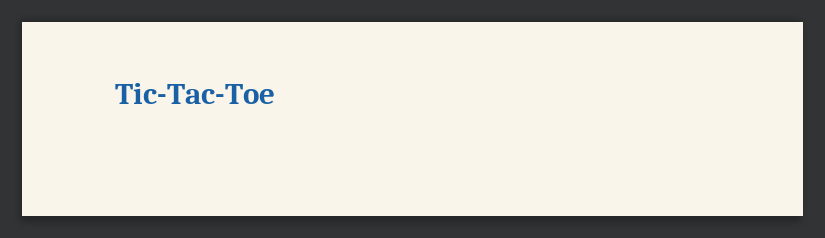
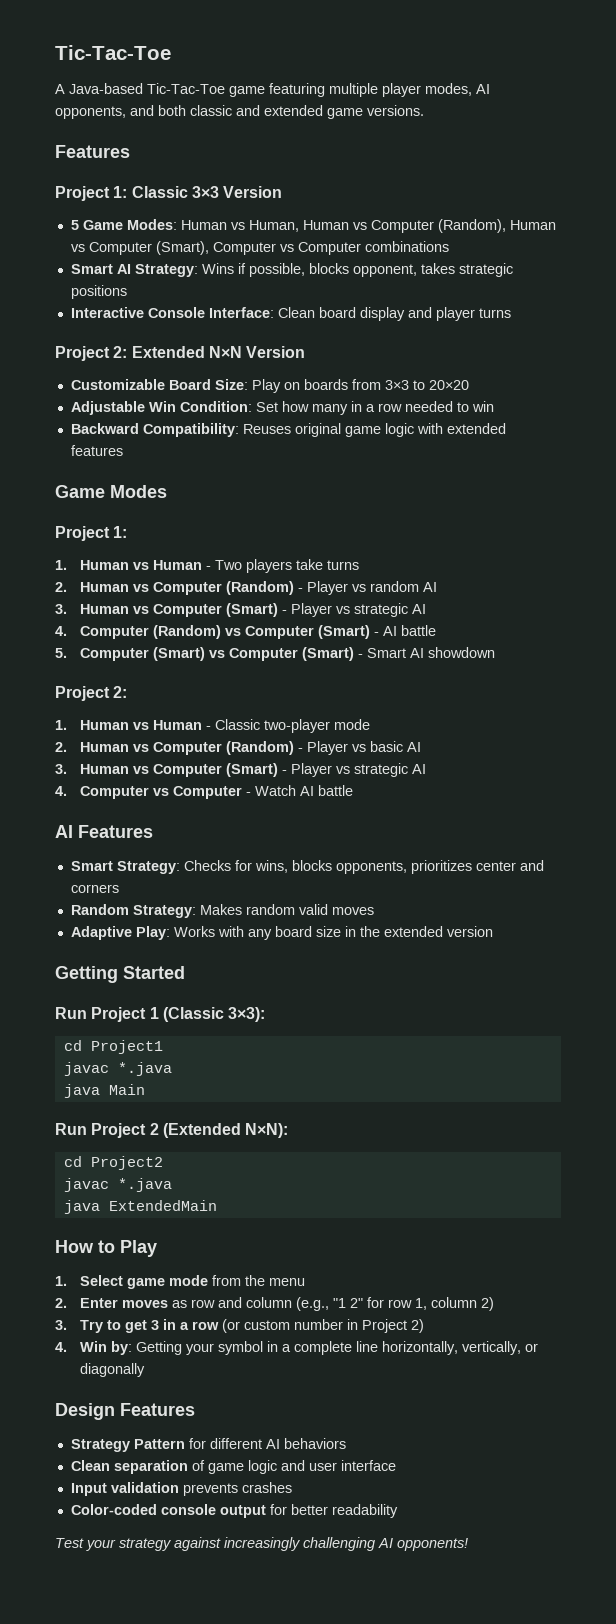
[115,83,275,104] Tic-Tac-Toe -> [55,45,171,60] [55,83,490,97] [55,105,424,119] [55,145,130,158] [55,186,283,201] [70,219,556,233] [70,241,449,255] [70,263,513,277] [70,285,127,299] [70,307,511,321] [55,346,306,361] [70,379,469,393] [70,401,494,415] [70,423,506,437] [70,445,123,456] [55,485,167,498] [55,526,128,541] [55,559,360,573] [55,581,438,595] [55,603,427,617] [55,625,437,639] [55,647,496,661] [55,686,128,701] [55,719,371,733] [55,741,422,755] [55,763,427,777] [55,785,354,799] [55,825,153,838] [70,860,544,874] [70,884,119,893] [70,904,374,918] [70,926,493,940] [55,966,185,983] [55,1007,266,1022] [63,1040,163,1054] [63,1062,172,1076] [63,1084,145,1098] [55,1123,289,1138] [63,1156,163,1170] [63,1178,172,1192] [63,1200,217,1214] [55,1240,157,1257] [55,1275,306,1289] [55,1297,495,1311] [55,1319,425,1333] [55,1341,539,1355] [80,1363,146,1377] [55,1403,195,1420] [70,1438,346,1452] [70,1460,396,1474] [70,1482,292,1496] [70,1504,398,1518] [55,1537,468,1551] Tic-Tac-Toe // A Java-based Tic-Tac-Toe game featuring multiple player modes, AI opponents, and both classic and extended game versions. // Features // Project 1: Classic 3×3 Version // 5 Game Modes: Human vs Human, Human vs Computer (Random), Human vs Computer (Smart), Computer vs Computer combinations // Smart AI Strategy: Wins if possible, blocks opponent, takes strategic positions // Interactive Console Interface: Clean board display and player turns // Project 2: Extended N×N Version // Customizable Board Size: Play on boards from 3×3 to 20×20 // Adjustable Win Condition: Set how many in a row needed to win // Backward Compatibility: Reuses original game logic with extended features // Game Modes // Project 1: // 1. Human vs Human - Two players take turns // 2. Human vs Computer (Random) - Player vs random AI // 3. Human vs Computer (Smart) - Player vs strategic AI // 4. Computer (Random) vs Computer (Smart) - AI battle // 5. Computer (Smart) vs Computer (Smart) - Smart AI showdown // Project 2: // 1. Human vs Human - Classic two-player mode // 2. Human vs Computer (Random) - Player vs basic AI // 3. Human vs Computer (Smart) - Player vs strategic AI // 4. Computer vs Computer - Watch AI battle // AI Features // Smart Strategy: Checks for wins, blocks opponents, prioritizes center and corners // Random Strategy: Makes random valid moves // Adaptive Play: Works with any board size in the extended version // Getting Started // Run Project 1 (Classic 3×3): // cd Project1 // javac *.java // java Main // Run Project 2 (Extended N×N): // cd Project2 // javac *.java // java ExtendedMain // How to Play // 1. Select game mode from the menu // 2. Enter moves as row and column (e.g., "1 2" for row 1, column 2) // 3. Try to get 3 in a row (or custom number in Project 2) // 4. Win by: Getting your symbol in a complete line horizontally, vertically, or diagonally // Design Features // Strategy Pattern for different AI behaviors // Clean separation of game logic and user interface // Input validation prevents crashes // Color-coded console output for better readability // Test your strategy against increasingly challenging AI opponents!

